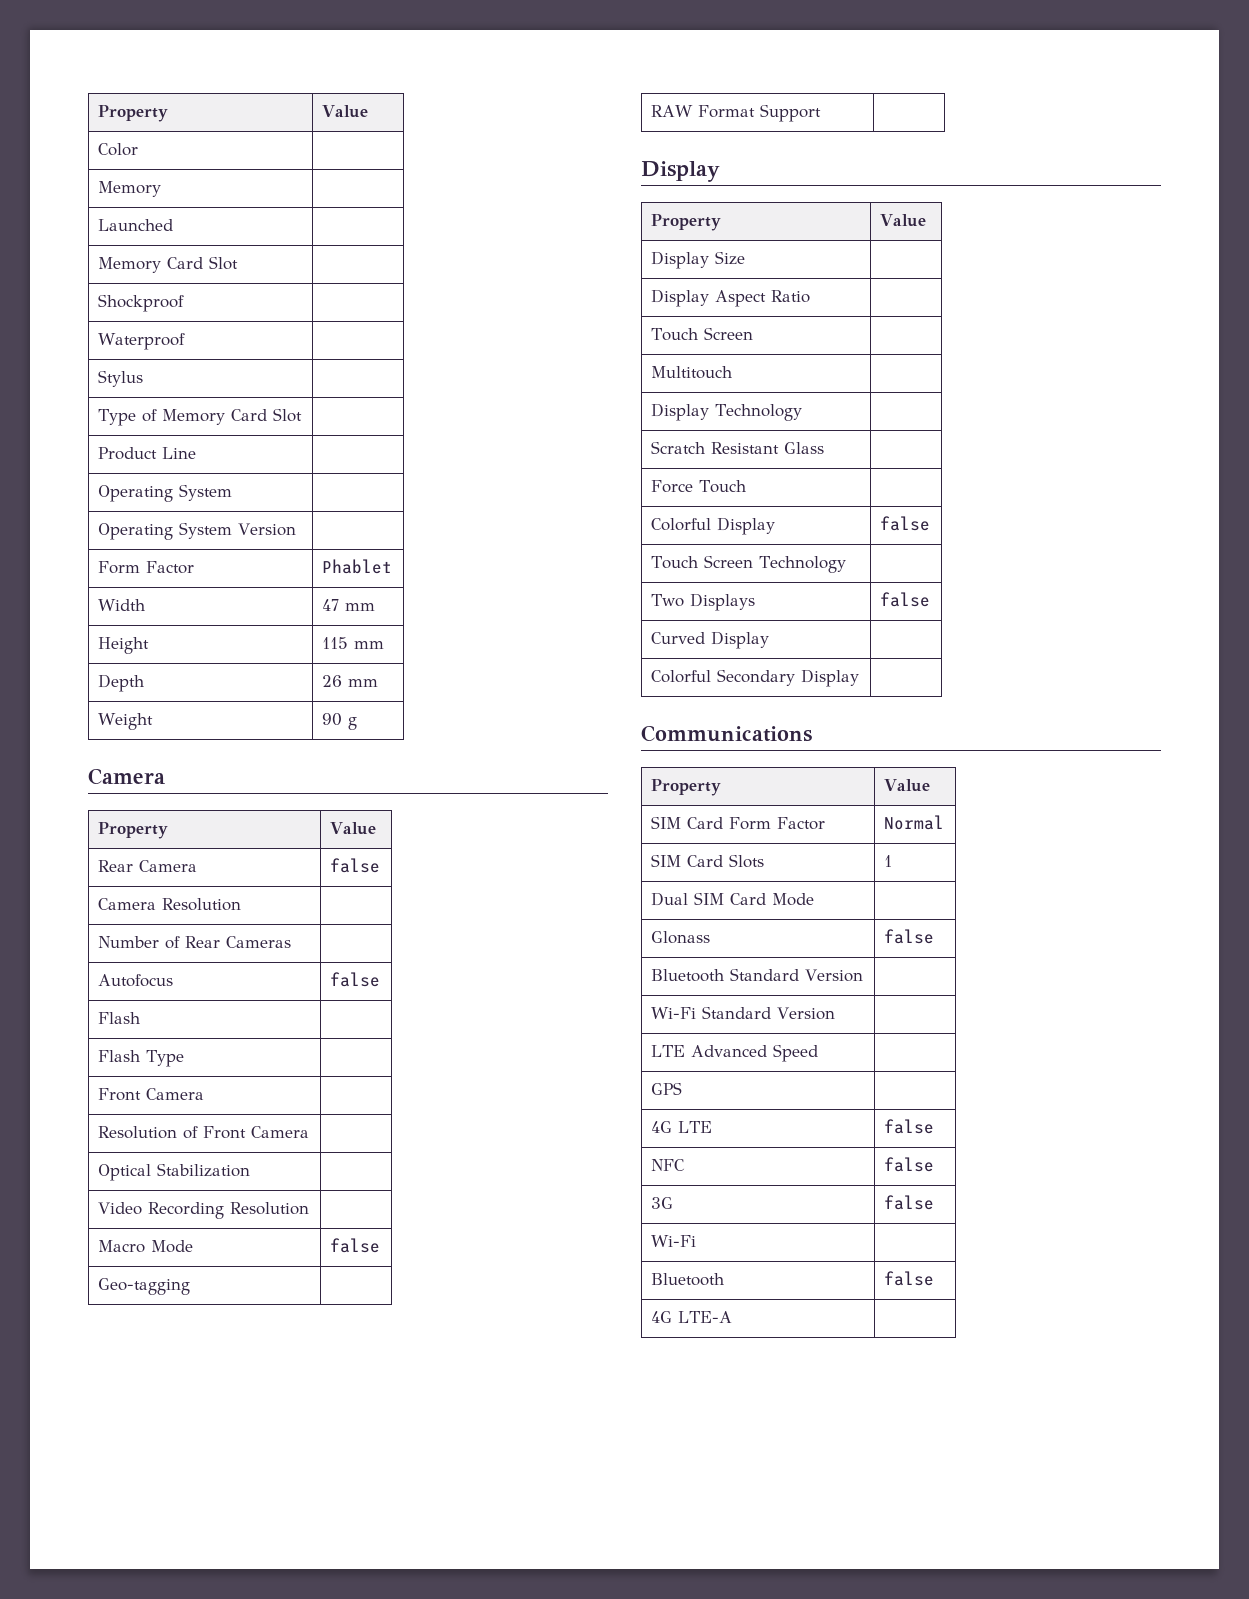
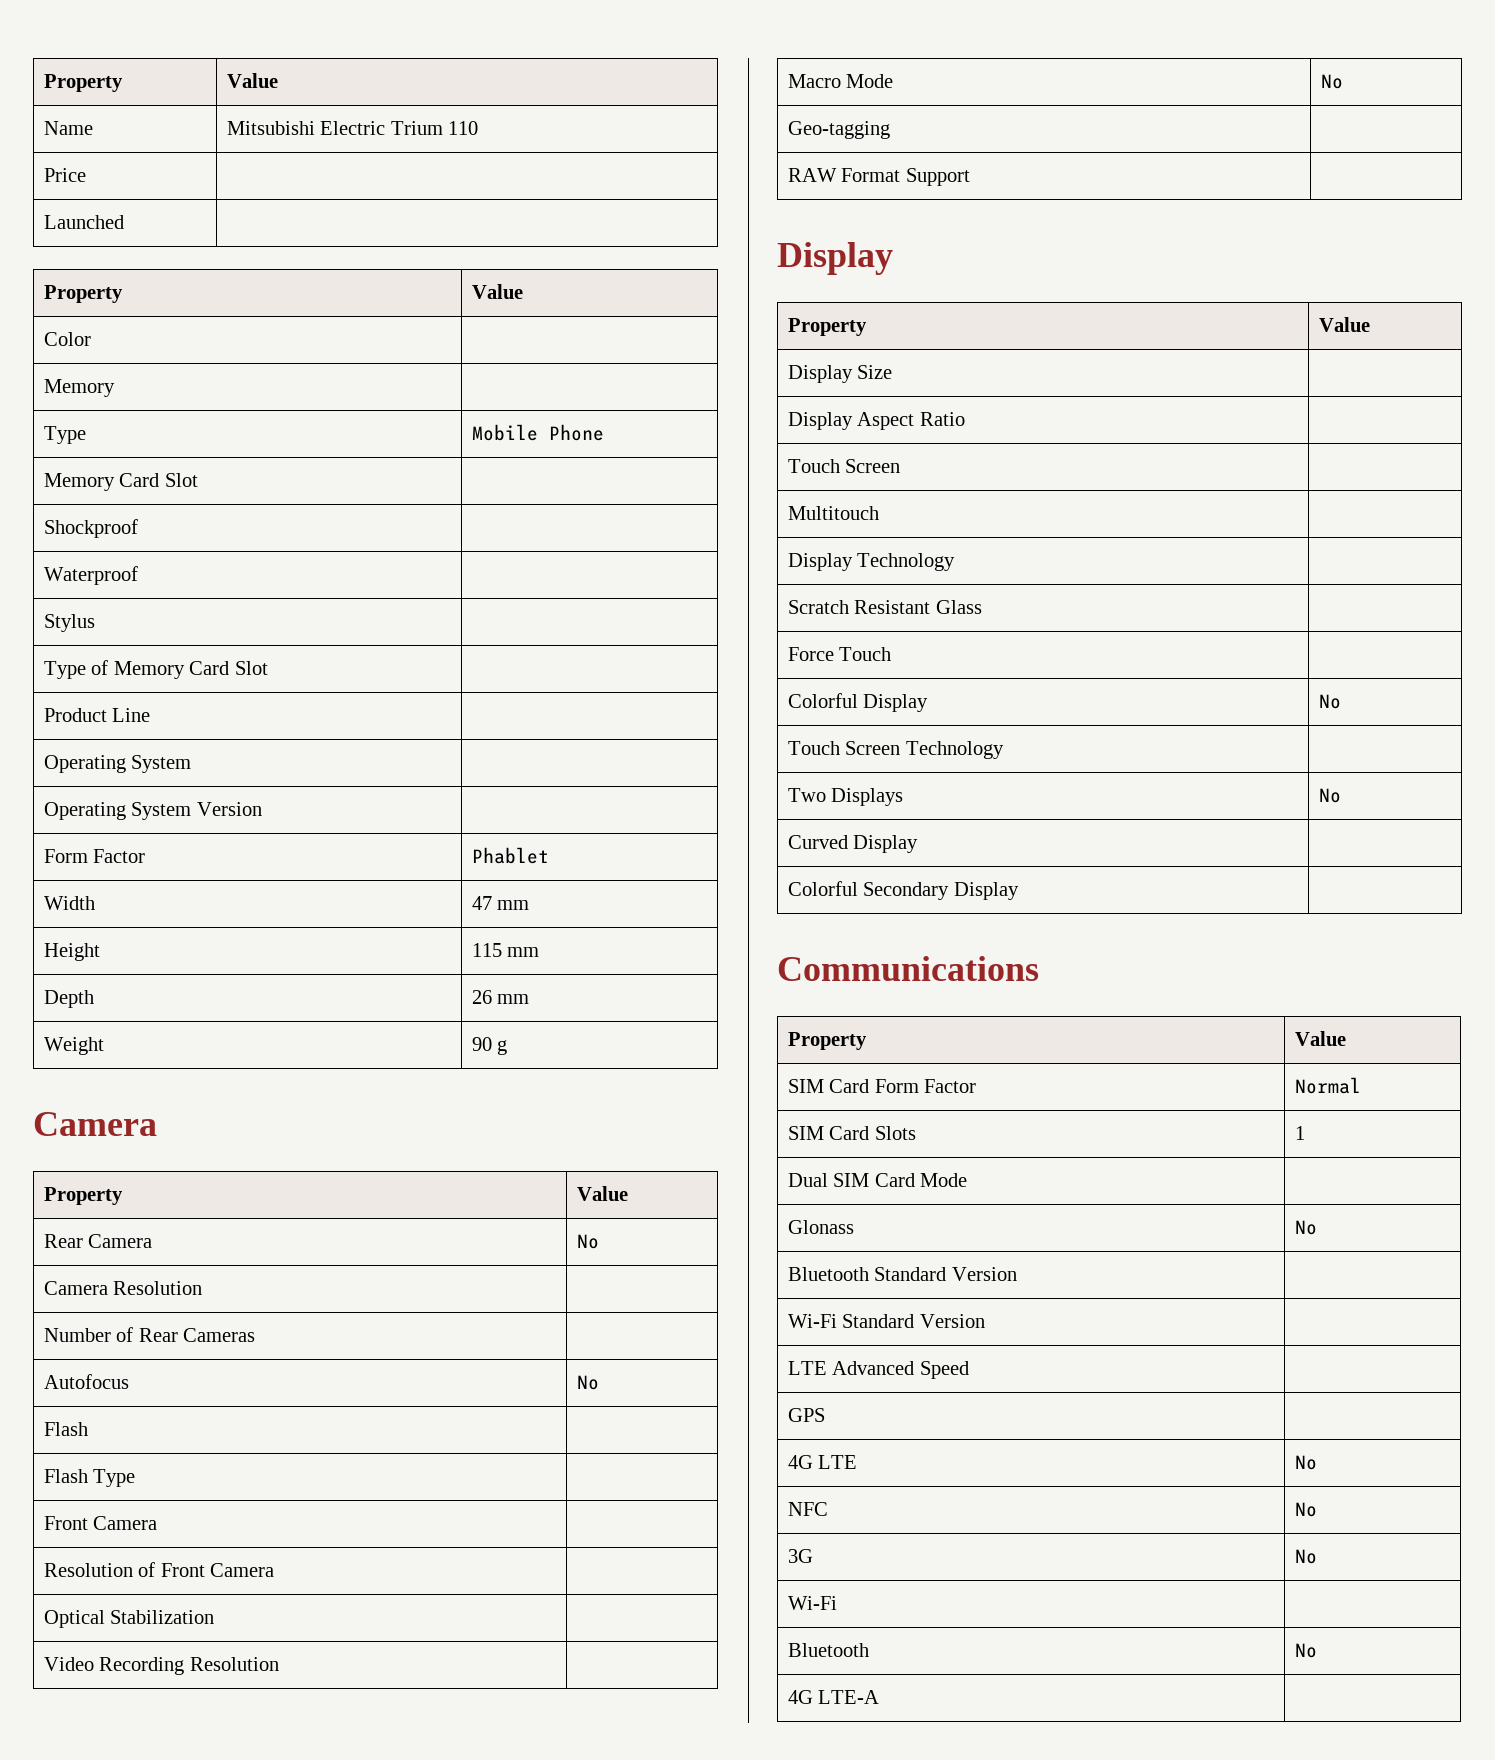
[98,105,169,122] [322,105,369,118] Property | Value -> [43,74,123,92] [226,73,278,88] [43,121,93,135] [226,121,479,135] [43,168,86,182] [43,215,124,229] [43,285,123,303] [471,284,523,299] Property | Value // Name | Mitsubishi Electric Trium 110 // Price | // Launched | // Property | Value
[98,219,174,231] Launched | -> [43,426,86,444] [471,424,604,441] Type | Mobile Phone
[330,858,381,873] false -> [576,1234,599,1249] No
[330,972,381,987] false -> [576,1375,599,1390] No
[330,1238,381,1253] false -> [1320,74,1343,89] No
[880,516,931,531] false -> [1318,694,1341,709] No
[880,592,931,607] false -> [1318,788,1341,803] No
[884,929,935,944] false -> [1294,1220,1317,1235] No
[884,1119,935,1134] false -> [1294,1455,1317,1470] No
[884,1157,935,1172] false -> [1294,1502,1317,1517] No
[884,1195,935,1210] false -> [1294,1549,1317,1564] No
[884,1271,935,1286] false -> [1294,1643,1317,1658] No

